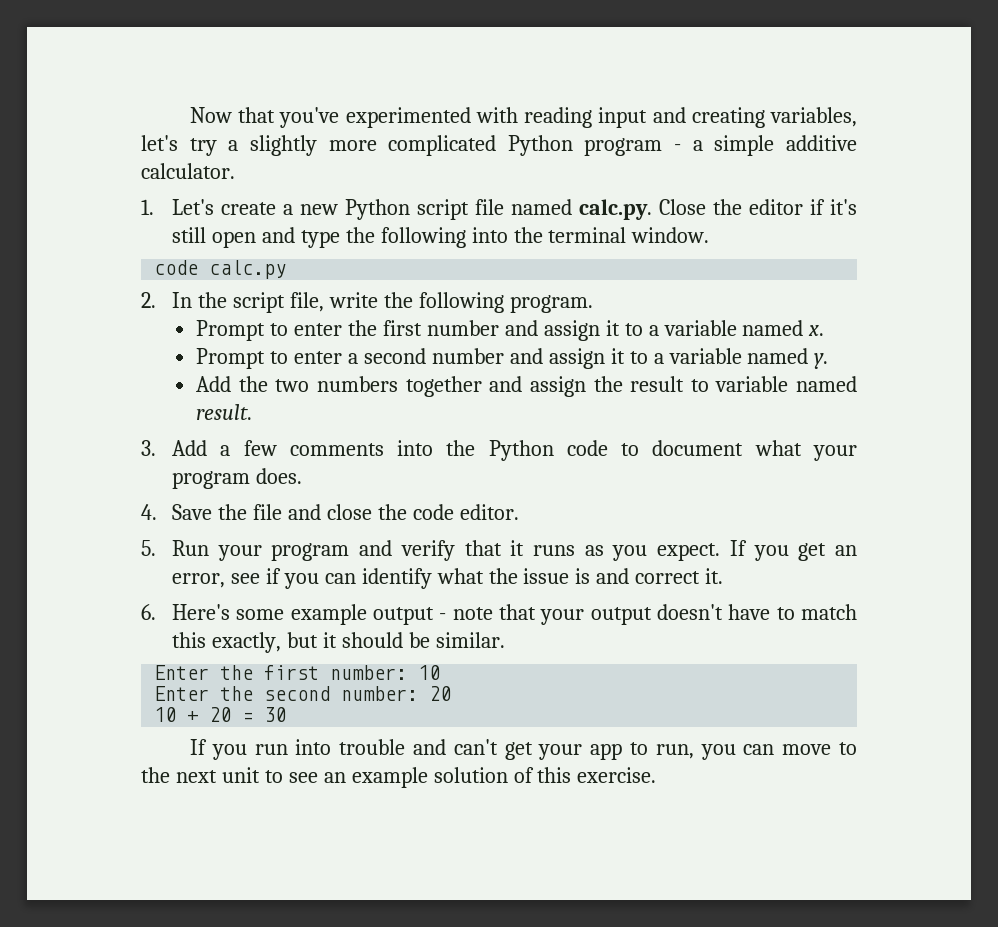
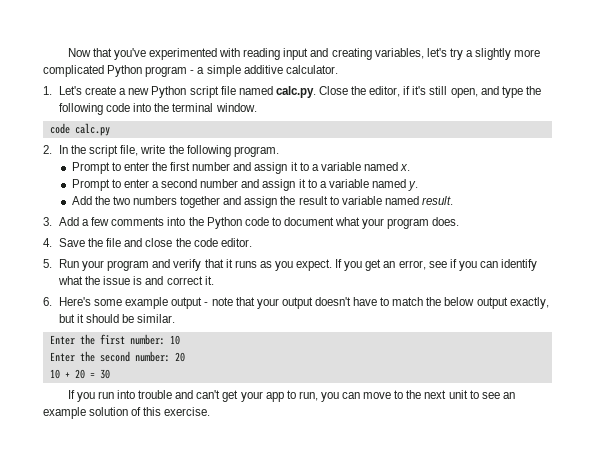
[748,199,803,215] editor -> [369,86,401,97] editor,
[211,231,256,248] open -> [450,88,478,98] open,
(466, 237) none -> [106,103,131,112] code
[171,632,206,648] this -> [426,297,508,309] the below output

